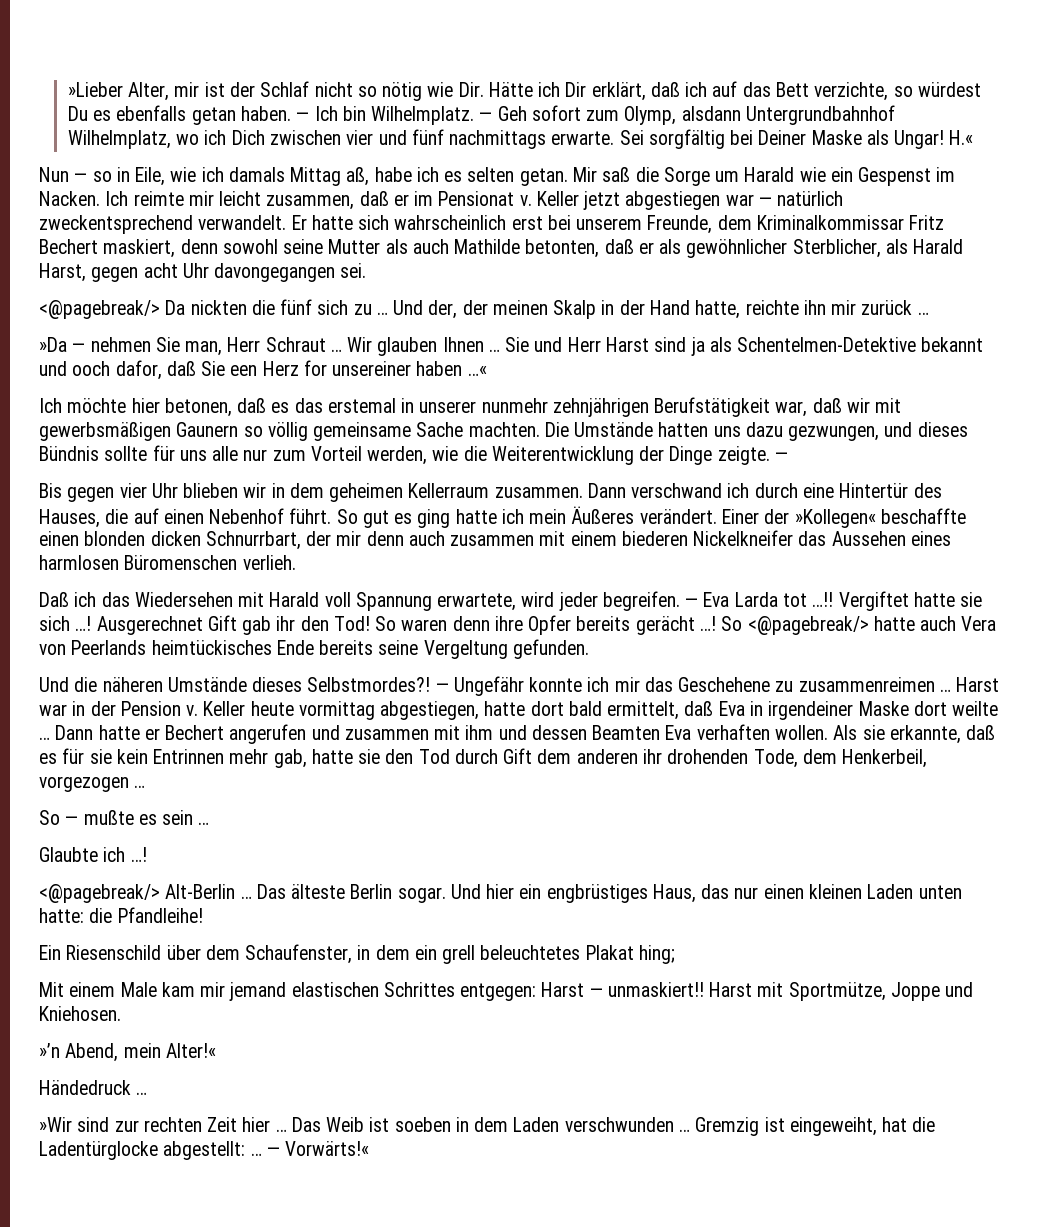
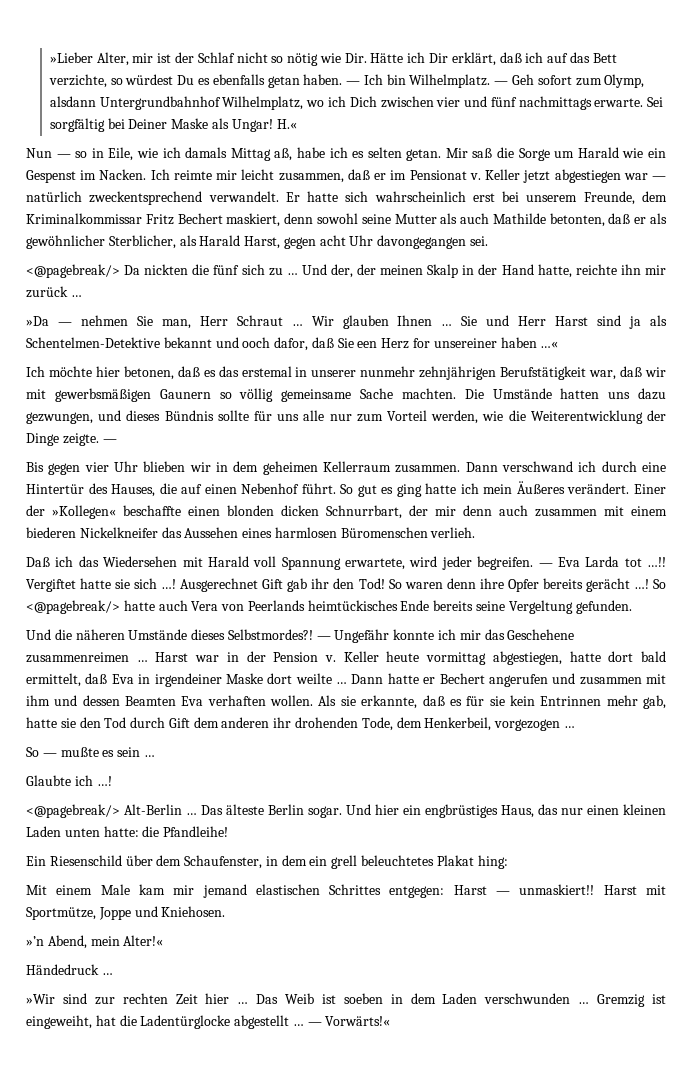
[775,681,794,692] zu -> (575, 634) none
[638,945,675,964] hing; -> [477,855,508,869] hing:
[163,1141,246,1160] abgestellt: -> [234,1015,290,1029] abgestellt

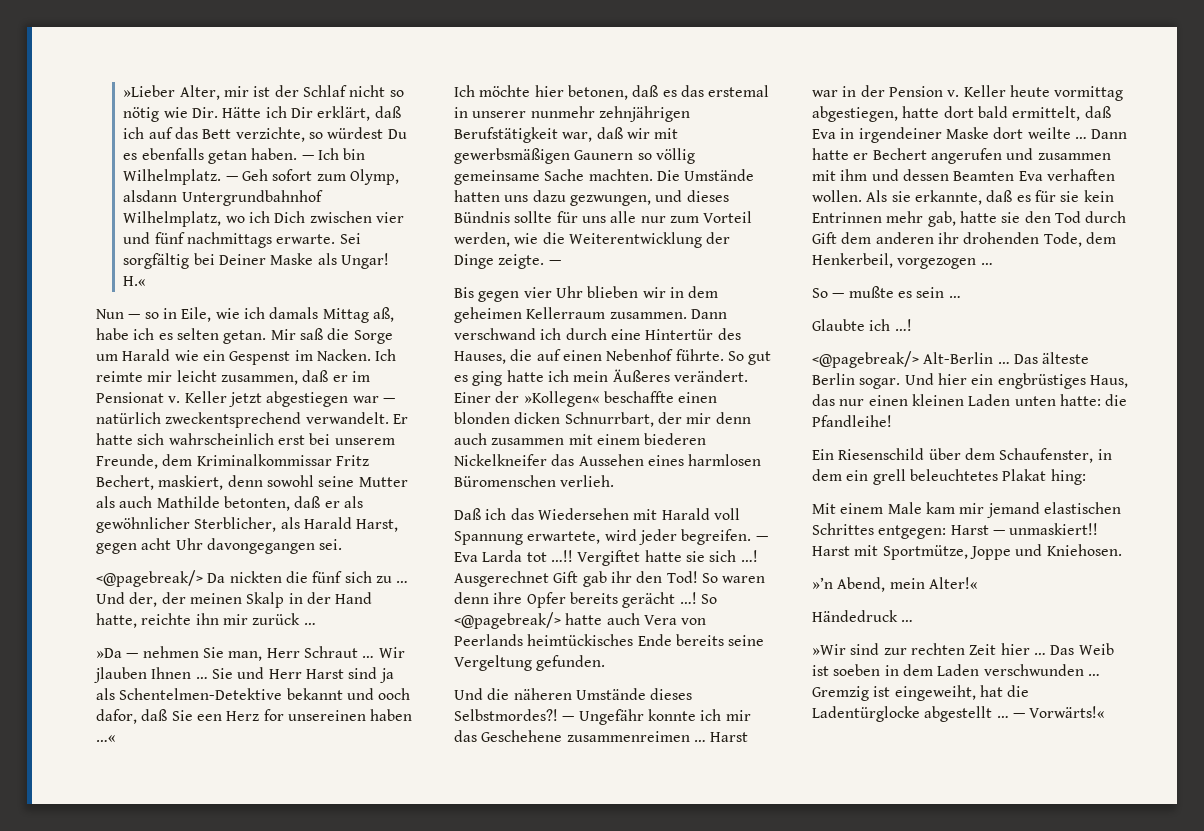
[177,213,223,224] Bechert -> [96,475,154,490] Bechert,
[342,315,389,329] glauben -> [94,667,147,683] jlauben
[433,338,497,348] unsereiner -> [287,710,366,721] unsereinen
[301,483,336,494] führt. -> [675,349,724,361] führte.

